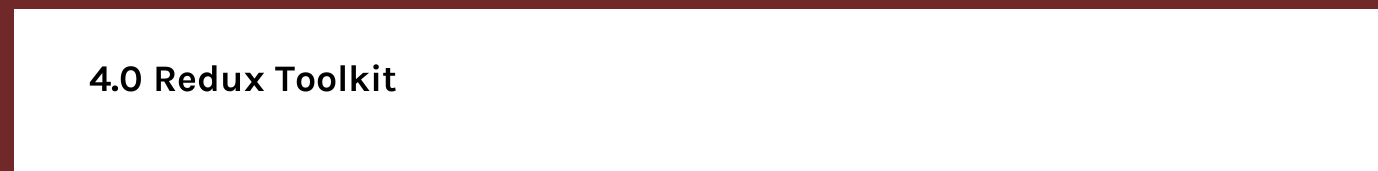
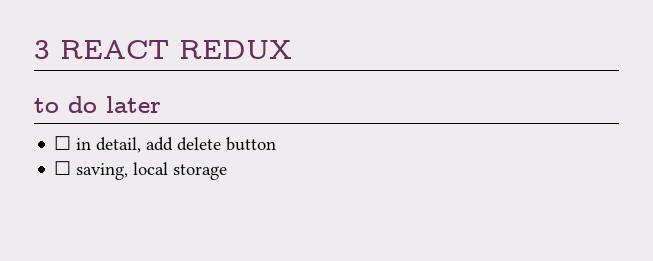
[89,64,398,92] 4.0 Redux Toolkit -> [34,40,292,59] [34,96,161,113] [54,136,277,153] [54,161,228,180] 3 REACT REDUX // to do later // ☐ in detail, add delete button // ☐ saving, local storage

